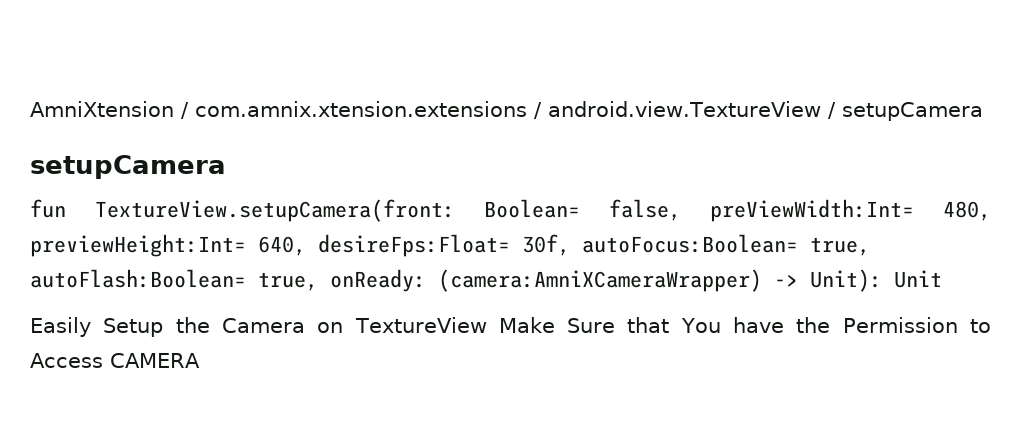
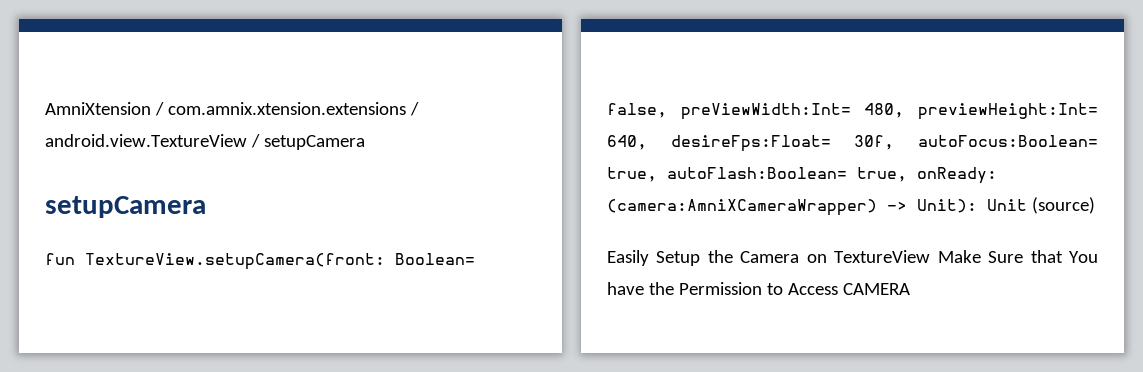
(942, 279) none -> [1031,197,1095,214] (source)

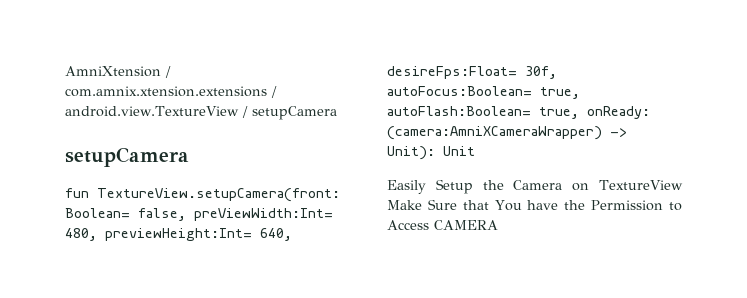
[1031,197,1095,214] (source) -> (475, 151) none

